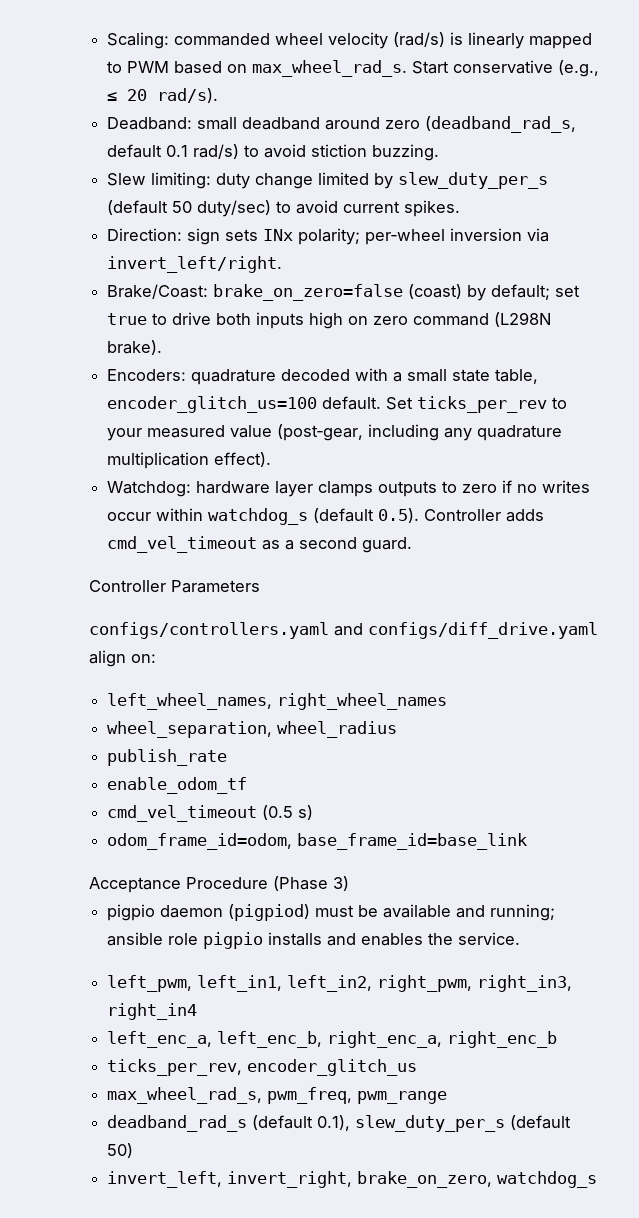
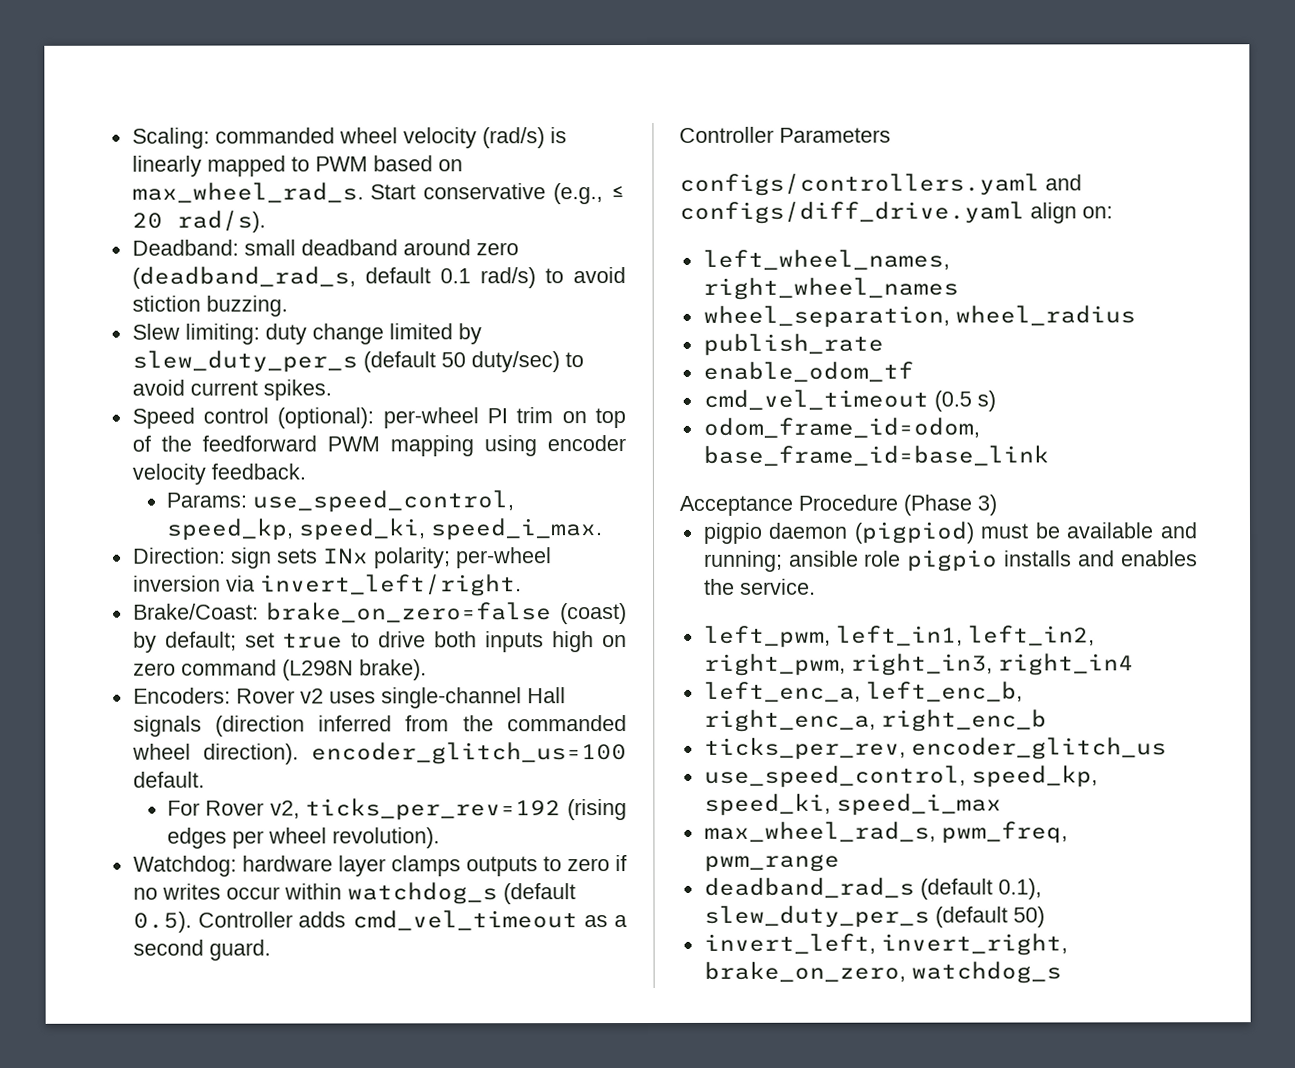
(461, 208) none -> [131,407,626,429] [131,435,626,457] [131,463,306,485] [165,490,514,513] [165,518,603,541] // Speed control (optional): per‑wheel PI trim on top of the feedforward PWM mapping using encoder velocity feedback. // Params: use_speed_control, speed_kp, speed_ki, speed_i_max.
[191,368,539,385] [107,396,568,413] [107,424,563,441] [107,452,272,469] quadrature decoded with a small state table, encoder_glitch_us=100 default. Set ticks_per_rev to your measured value (post‑gear, including any quadrature multiplication effect). -> [235,687,566,709] [132,715,627,737] [131,742,627,765] [132,771,205,788] [166,798,627,821] [166,827,440,849] Rover v2 uses single‑channel Hall signals (direction inferred from the commanded wheel direction). encoder_glitch_us=100 default. // For Rover v2, ticks_per_rev=192 (rising edges per wheel revolution).
(418, 1067) none -> [703,765,1098,788] [703,793,1002,816] // use_speed_control, speed_kp, speed_ki, speed_i_max

